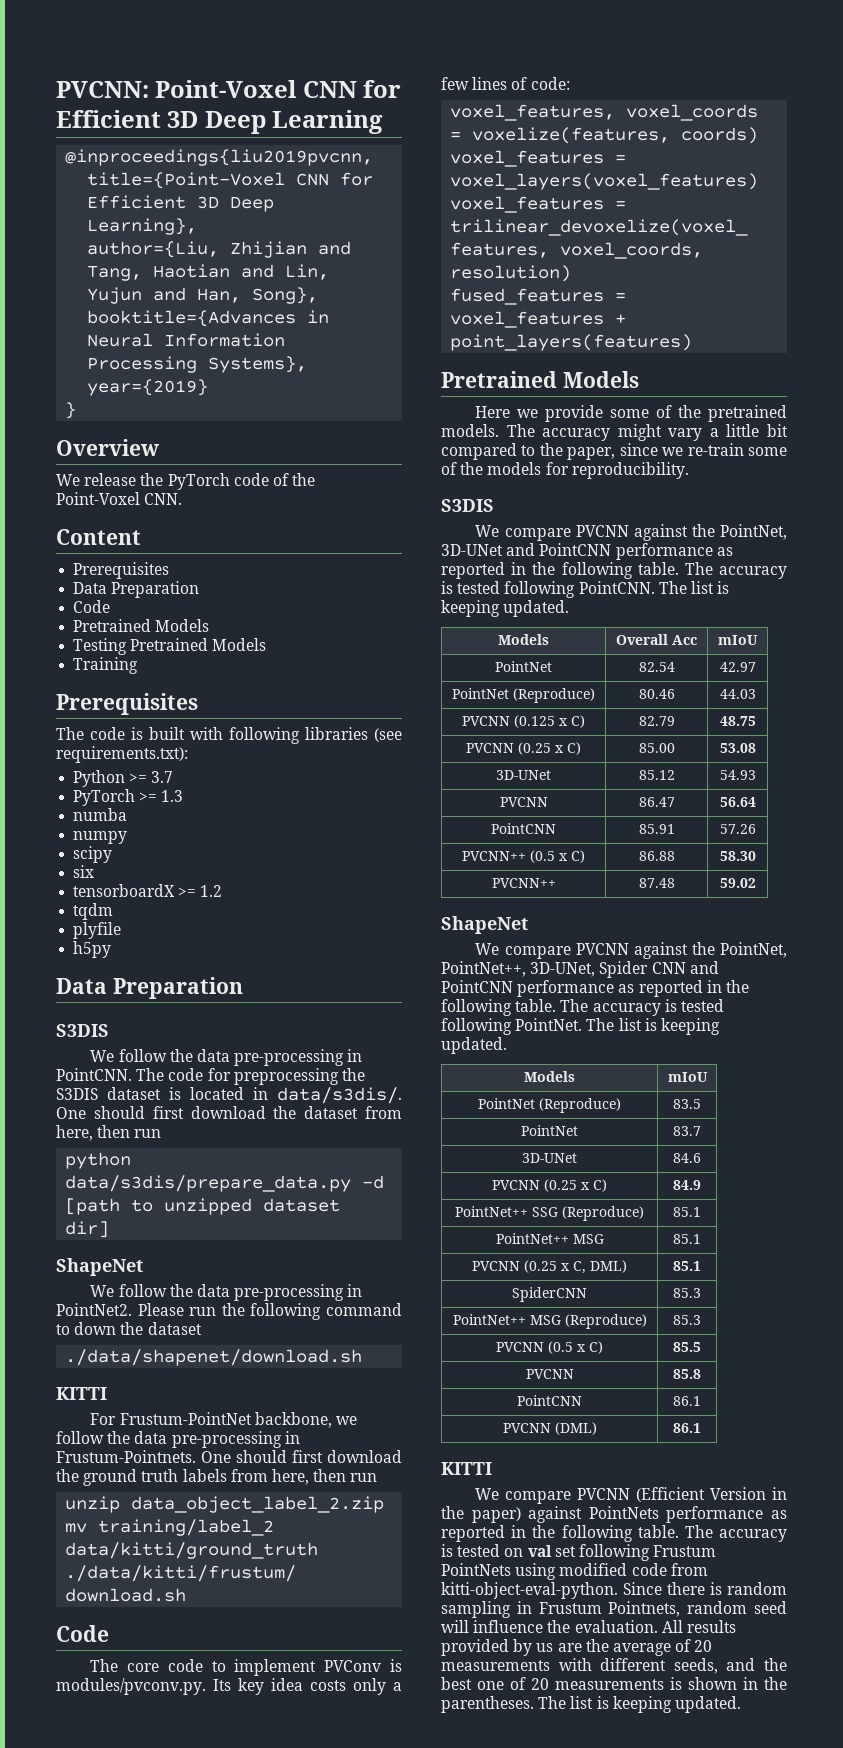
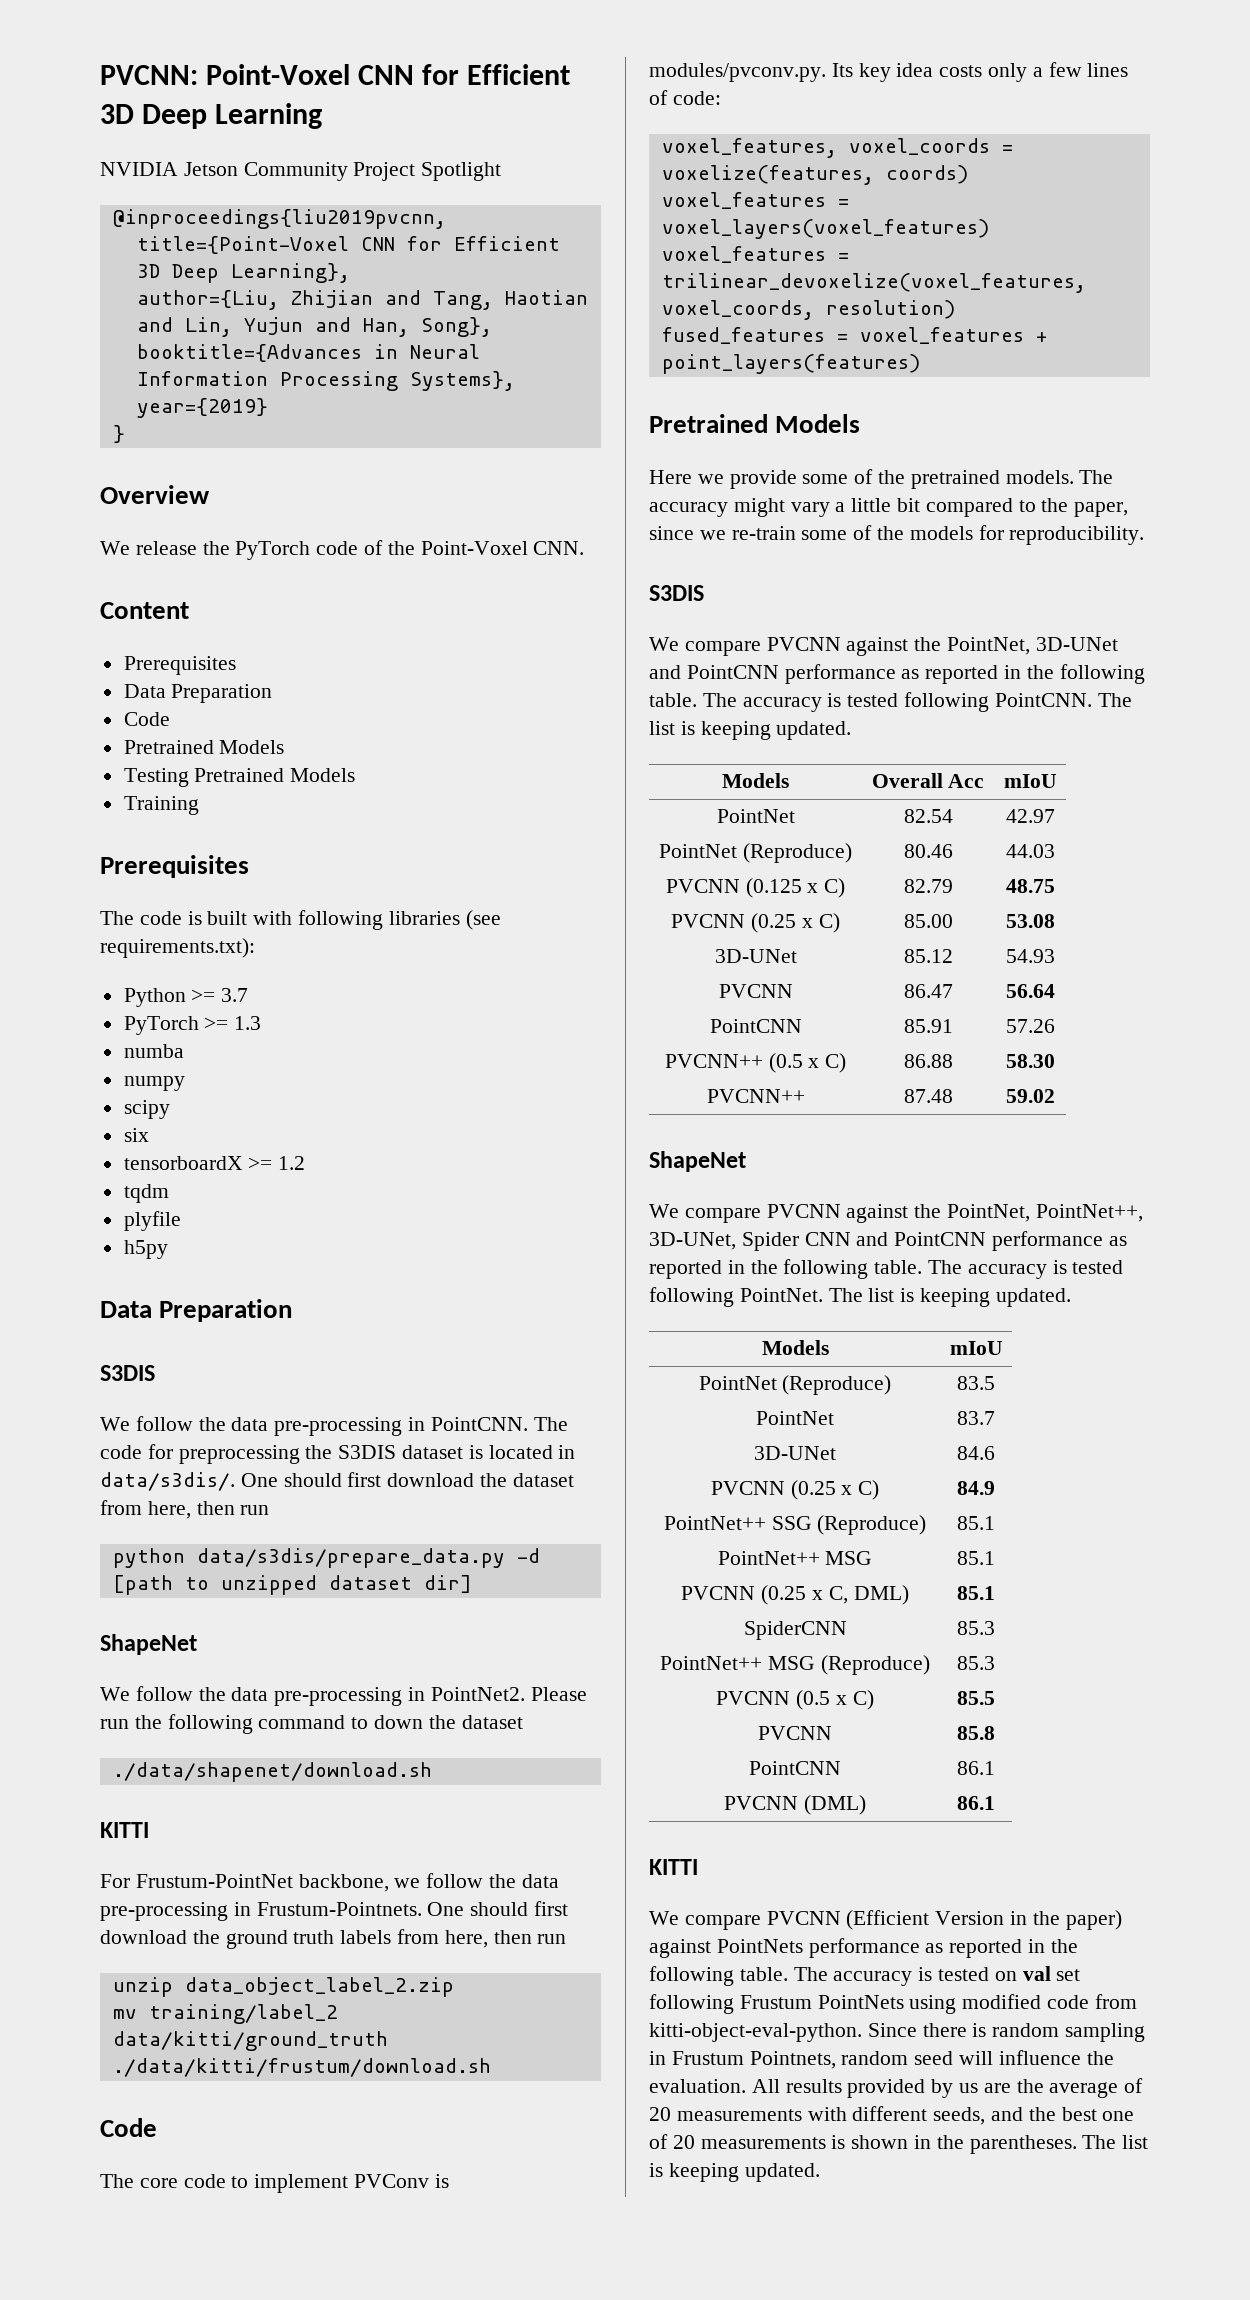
(384, 122) none -> [100,162,502,181] // NVIDIA Jetson Community Project Spotlight

